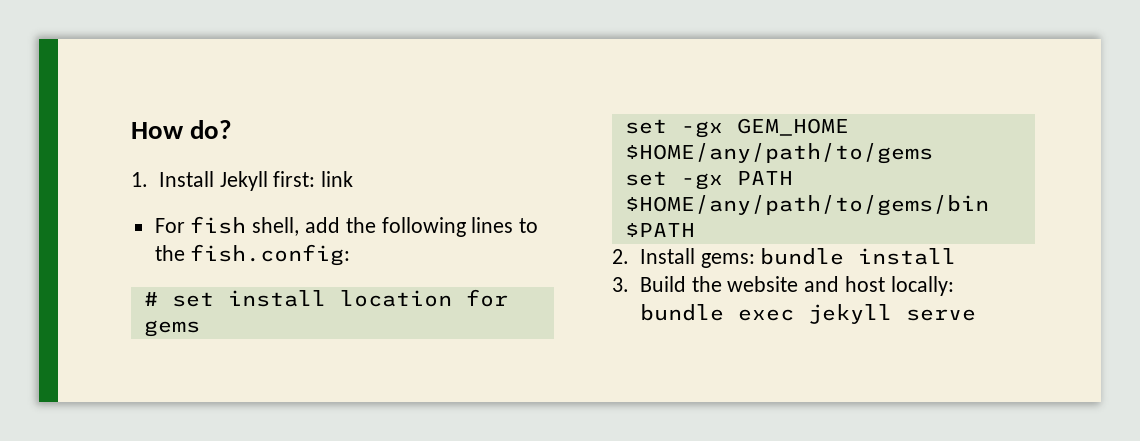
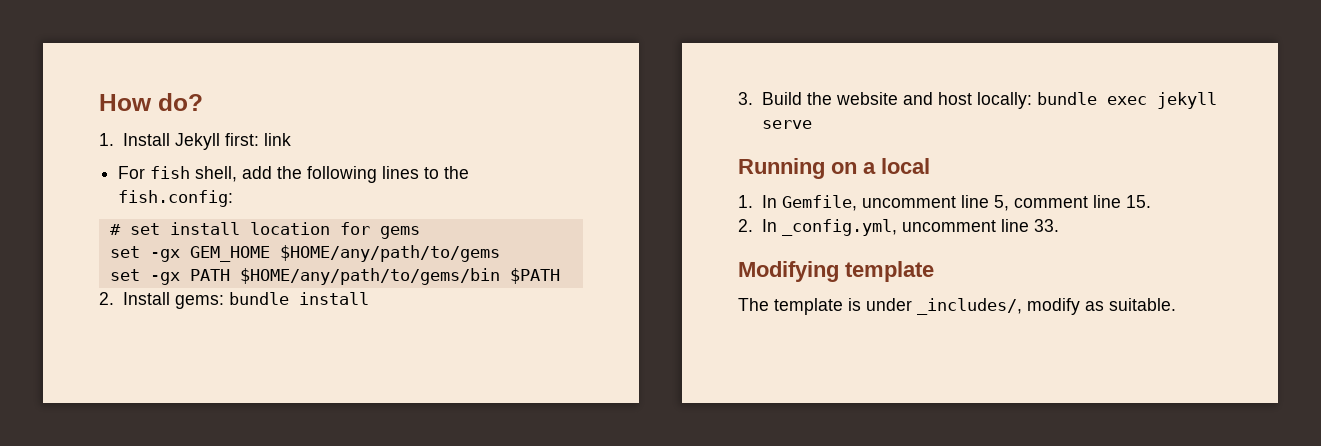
(976, 315) none -> [738,158,930,179] [738,195,1151,211] [738,219,1059,236] [738,261,934,282] [738,298,1176,315] // Running on a local // 1. In Gemfile, uncomment line 5, comment line 15. // 2. In _config.yml, uncomment line 33. // Modifying template // The template is under _includes/, modify as suitable.

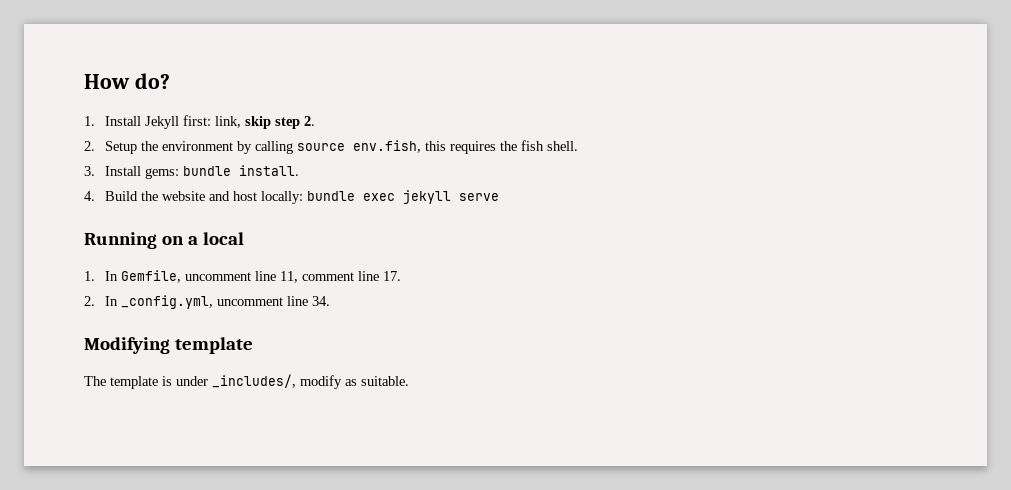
[263,133,291,146] [118,166,470,183] [118,190,234,207] [109,222,420,239] [109,245,500,262] [109,268,560,285] [99,292,114,305] link // For fish shell, add the following lines to the fish.config: // # set install location for gems // set -gx GEM_HOME $HOME/any/path/to/gems // set -gx PATH $HOME/any/path/to/gems/bin $PATH // 2. -> [215,116,316,129] [84,140,579,154] [84,166,95,176] link, skip step 2. // 2. Setup the environment by calling source env.fish, this requires the fish shell. // 3.
[298,292,369,305] [738,92,753,105] install // 3. -> [239,165,300,176] [84,191,95,201] install. // 4.
[993,195,1009,211] 5, -> [280,271,299,283] 11,
[1125,195,1151,208] 15. -> [383,271,402,281] 17.
[1033,219,1059,232] 33. -> [312,296,331,306] 34.

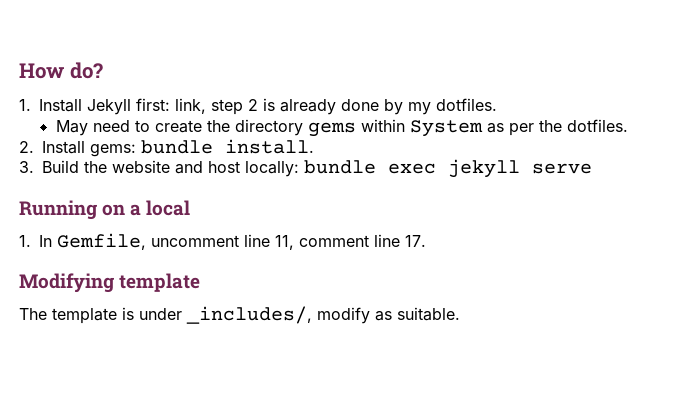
[245,116,316,129] [84,140,579,154] [84,166,95,176] skip step 2. // 2. Setup the environment by calling source env.fish, this requires the fish shell. // 3. -> [211,98,497,115] [55,119,628,137] [19,141,34,153] step 2 is already done by my dotfiles. // May need to create the directory gems within System as per the dotfiles. // 2.
[84,191,95,201] 4. -> [19,161,34,173] 3.
[84,295,331,309] // 2. In _config.yml, uncomment line 34. -> (426, 241) none

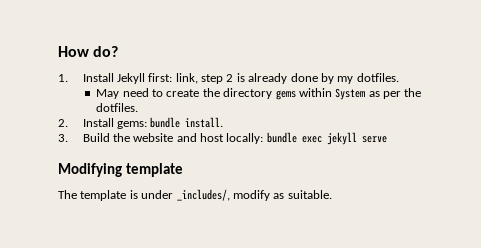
[19,200,191,220] [19,233,426,250] // Running on a local // 1. In Gemfile, uncomment line 11, comment line 17. -> (387, 139) none

